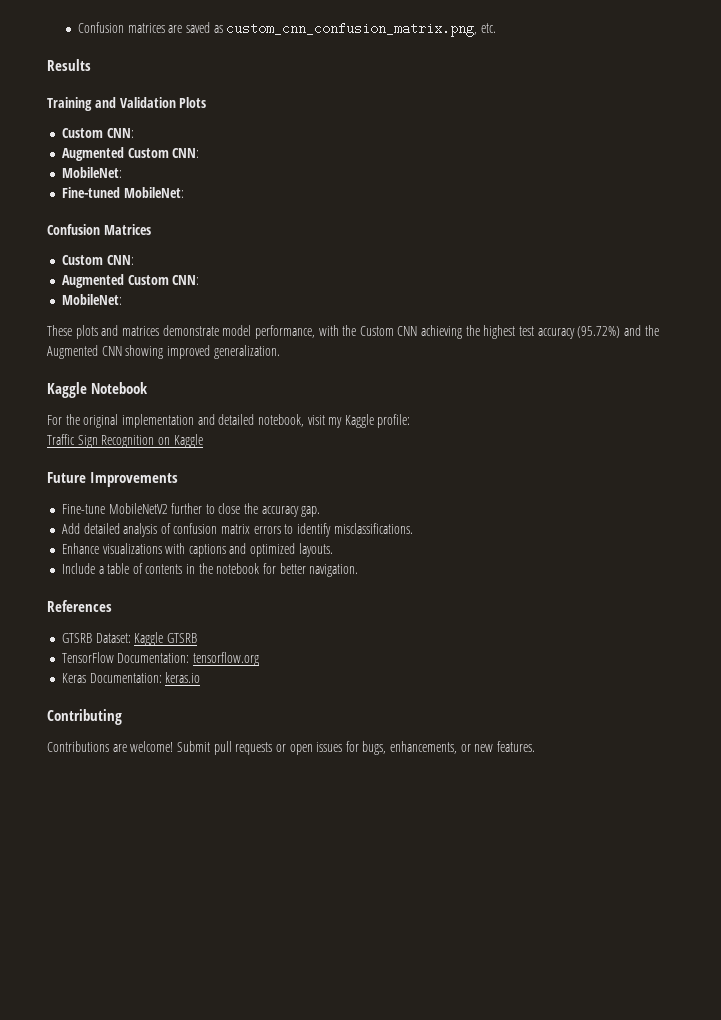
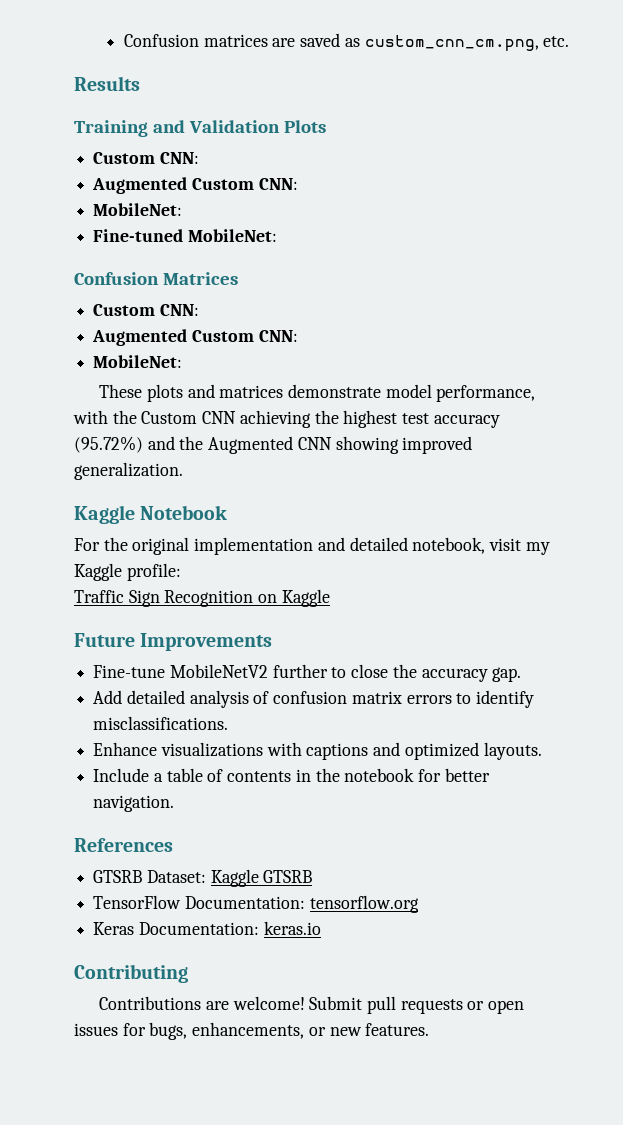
[226,22,478,37] custom_cnn_confusion_matrix.png, -> [364,35,539,51] custom_cnn_cm.png,

